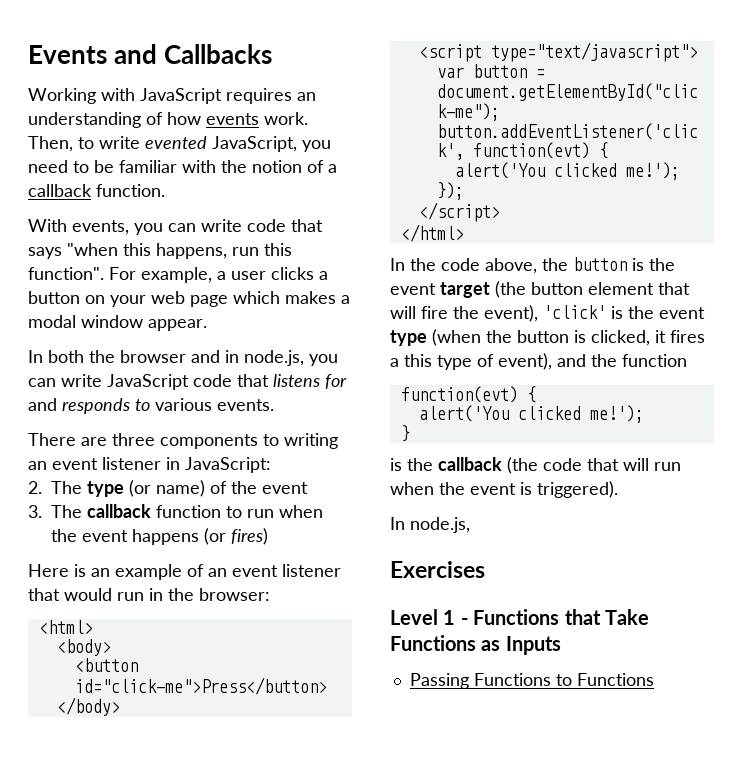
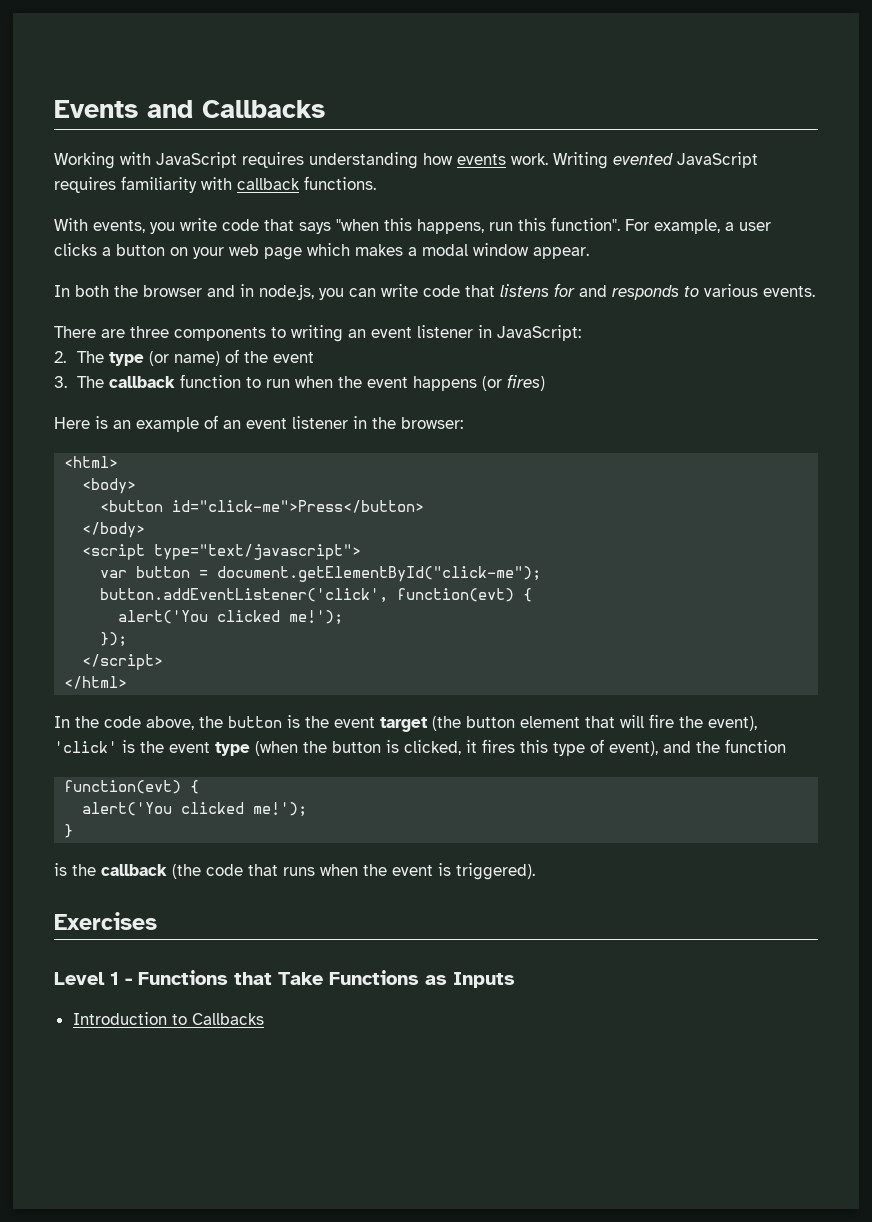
[297,92,316,101] [28,112,308,128] [28,136,331,152] [28,160,337,173] [28,184,165,197] an understanding of how events work. Then, to write evented JavaScript, you need to be familiar with the notion of a callback function. -> [309,152,758,169] [54,176,376,193] understanding how events work. Writing evented JavaScript requires familiarity with callback functions.
[168,223,196,232] can -> (175, 228) none
[107,374,189,390] JavaScript -> (418, 290) none
[28,588,144,601] that would run -> (348, 422) none
[390,358,399,367] a -> (515, 746) none
[623,458,681,471] will run -> [283,867,315,876] runs
[390,517,470,533] // In node.js, -> (535, 871) none
[409,673,654,689] Passing Functions to Functions -> [72,1012,264,1025] Introduction to Callbacks

